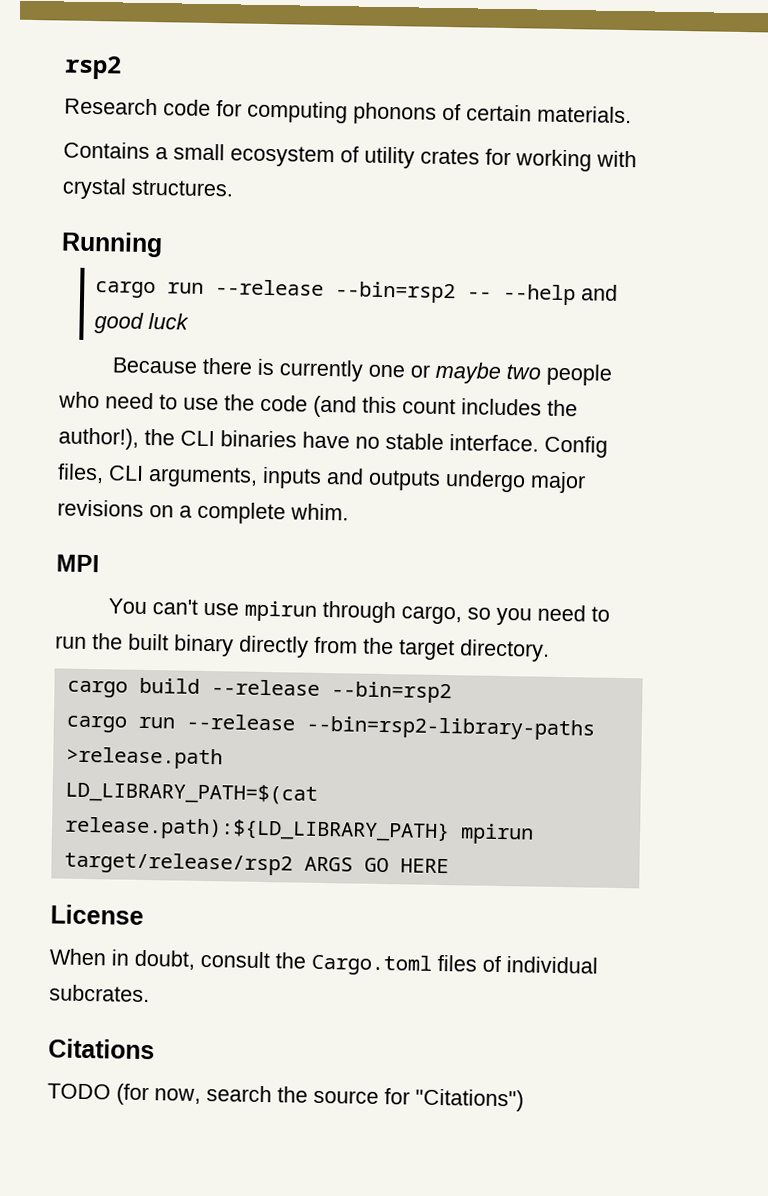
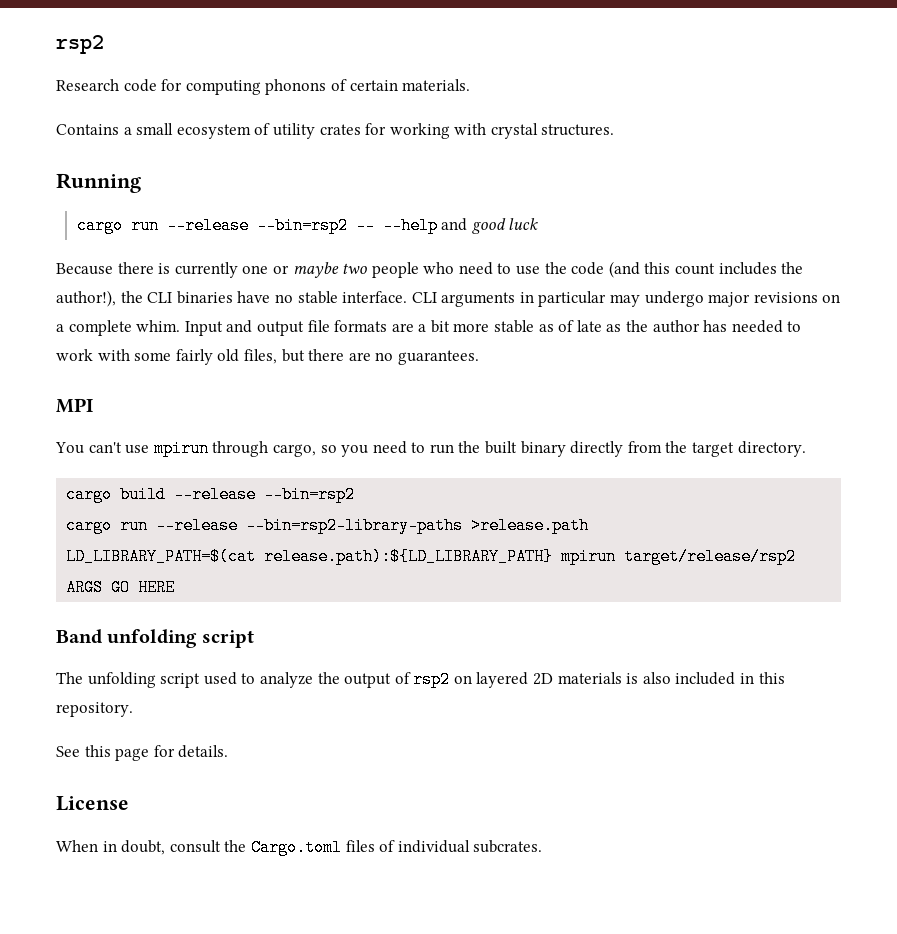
[544,435,608,458] [57,463,441,491] Config files, CLI arguments, inputs and outputs -> [411,291,641,307] CLI arguments in particular may
(349, 512) none -> [184,320,802,336] [56,349,479,365] Input and output file formats are a bit more stable as of late as the author has needed to work with some fairly old files, but there are no guarantees.
(449, 866) none -> [56,629,254,648] [56,671,785,688] [56,702,133,717] [56,745,229,761] // Band unfolding script // The unfolding script used to analyze the output of rsp2 on layered 2D materials is also included in this repository. // See this page for details.
[48,1038,155,1060] [47,1083,524,1112] // Citations // TODO (for now, search the source for "Citations") -> (543, 846) none

